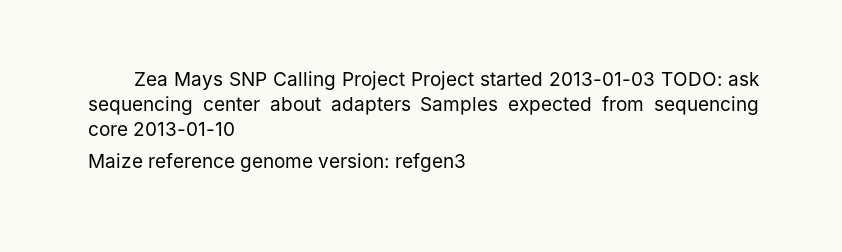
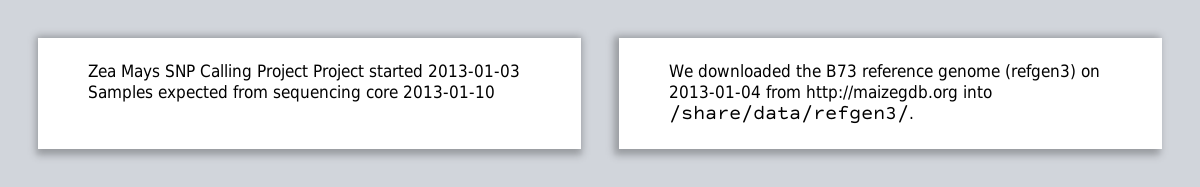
[660,72,761,86] [88,96,411,115] TODO: ask sequencing center about adapters -> (520, 71) none
[88,153,466,172] Maize reference genome version: refgen3 -> [669,64,1100,81] [669,85,992,102] [669,105,914,124] We downloaded the B73 reference genome (refgen3) on 2013-01-04 from http://maizegdb.org into /share/data/refgen3/.

